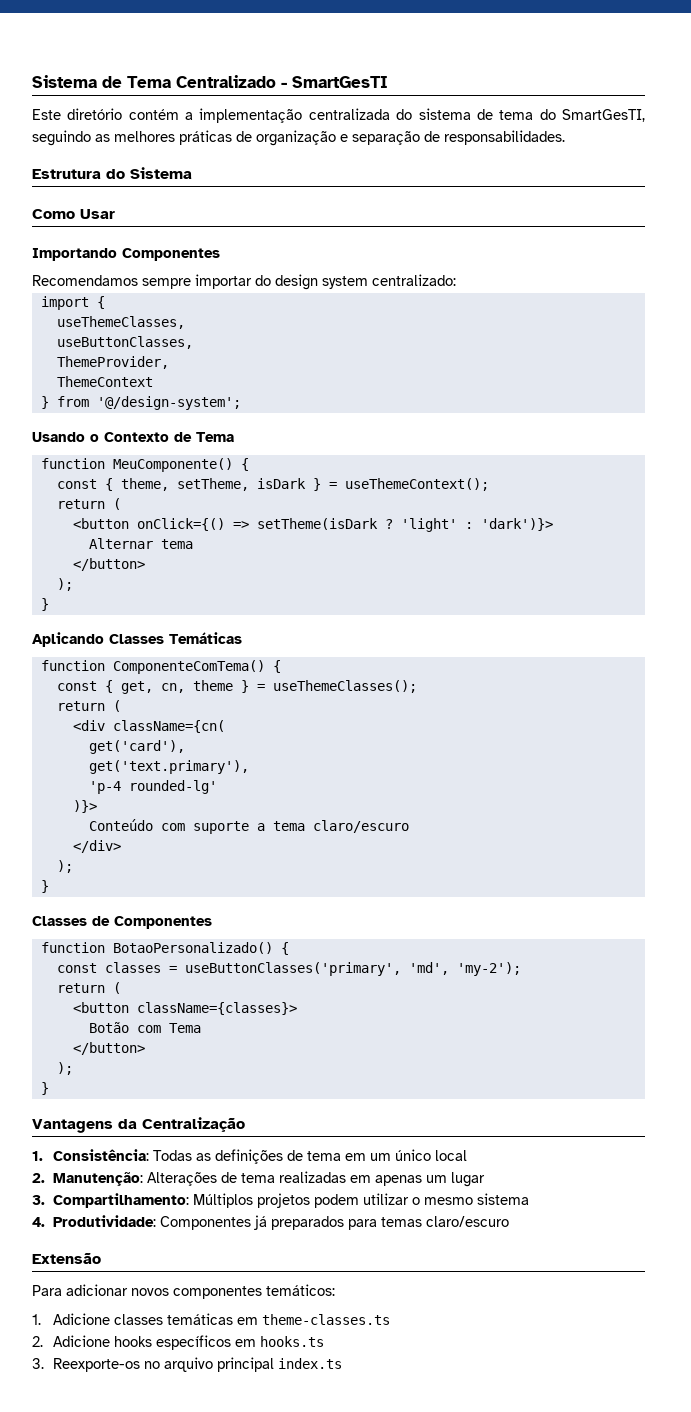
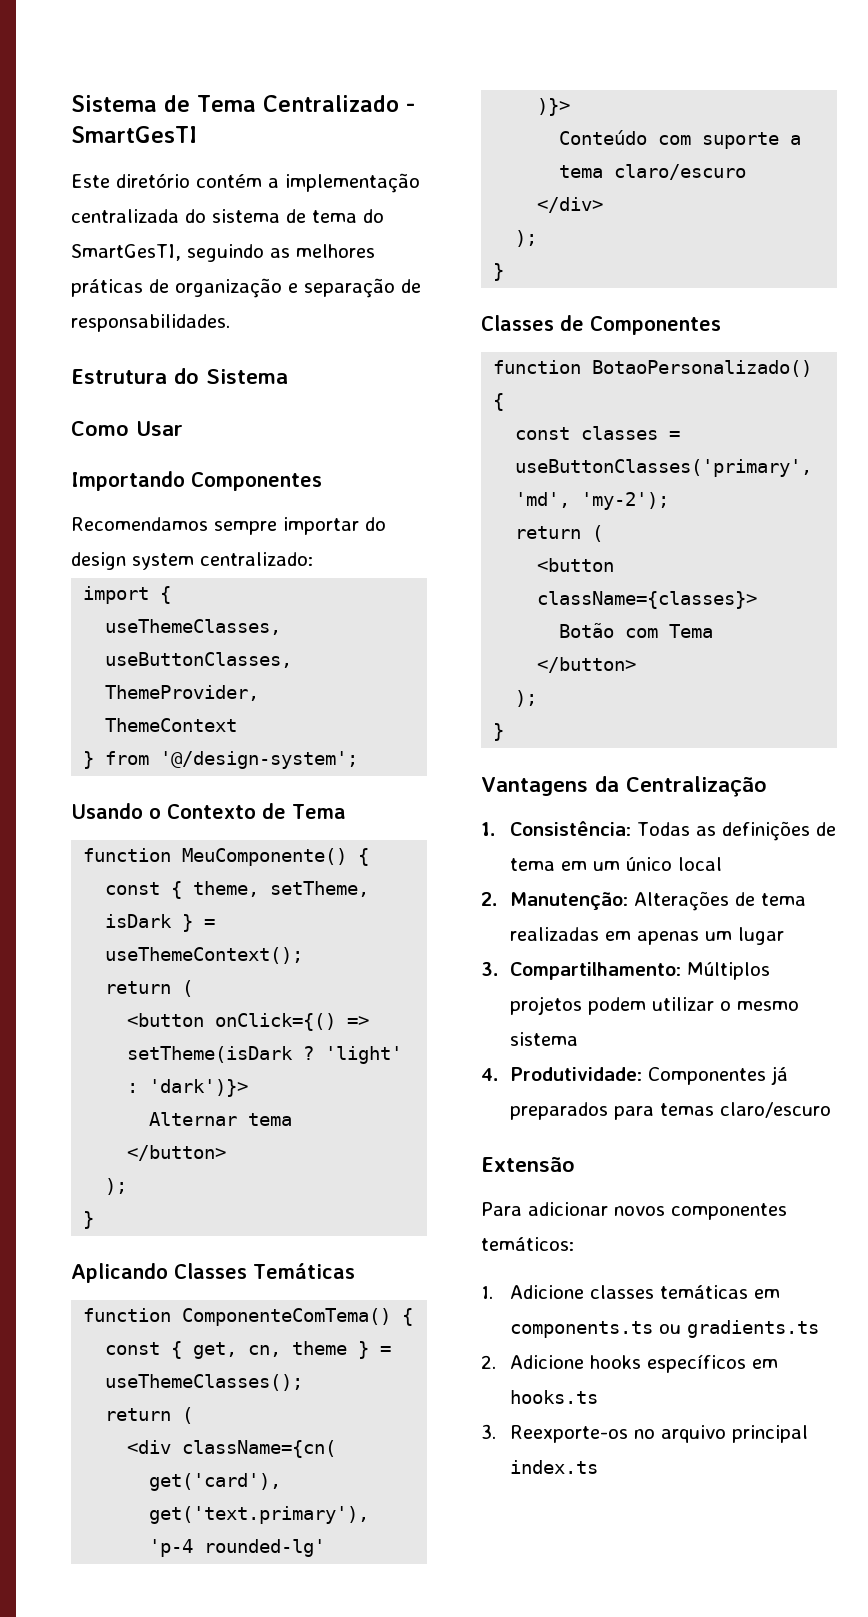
[261,1314,390,1325] theme-classes.ts -> [509,1320,819,1338] components.ts ou gradients.ts

